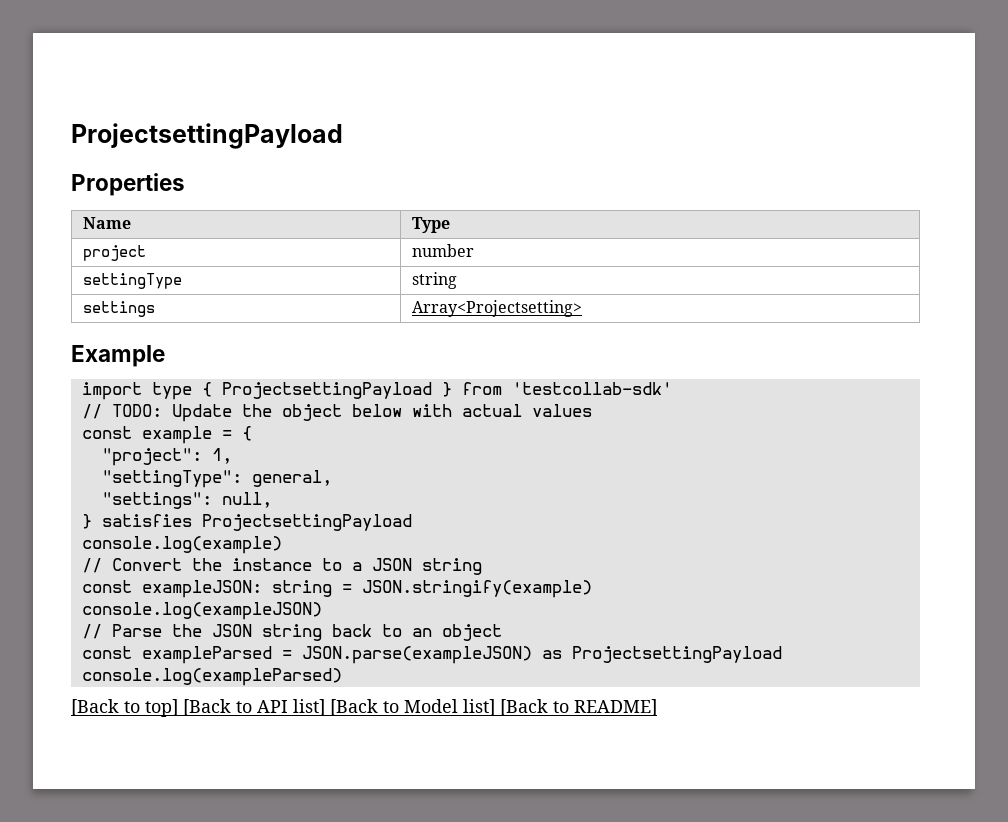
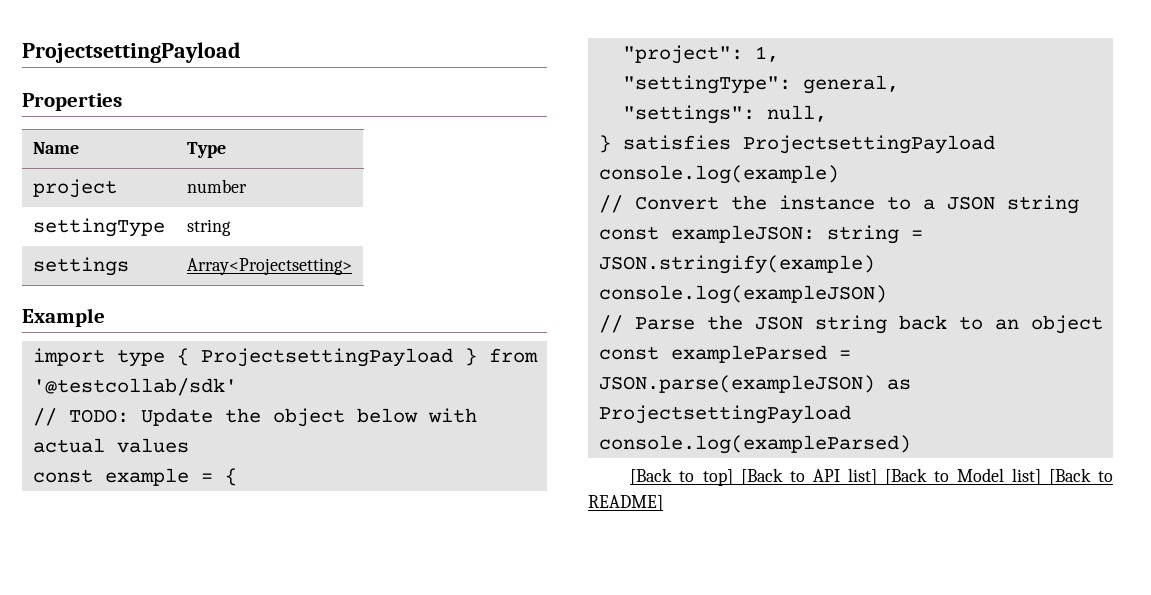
[511,382,672,395] 'testcollab-sdk' -> [32,378,237,396] '@testcollab/sdk'

